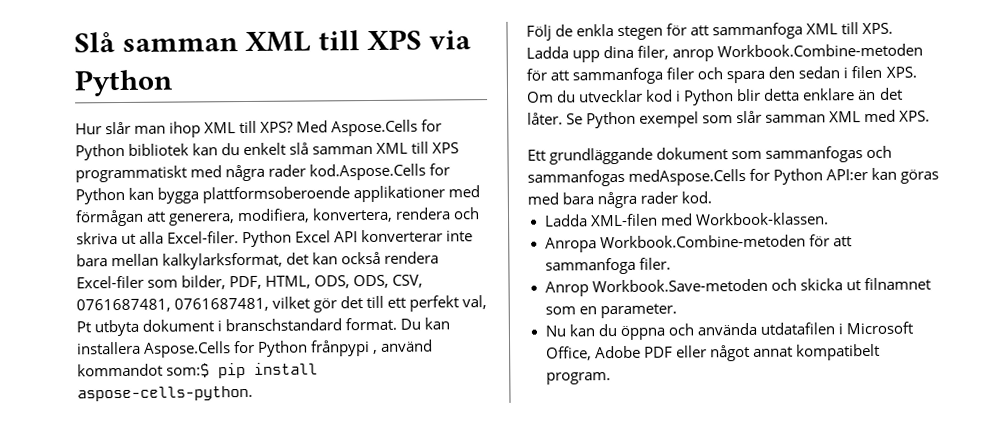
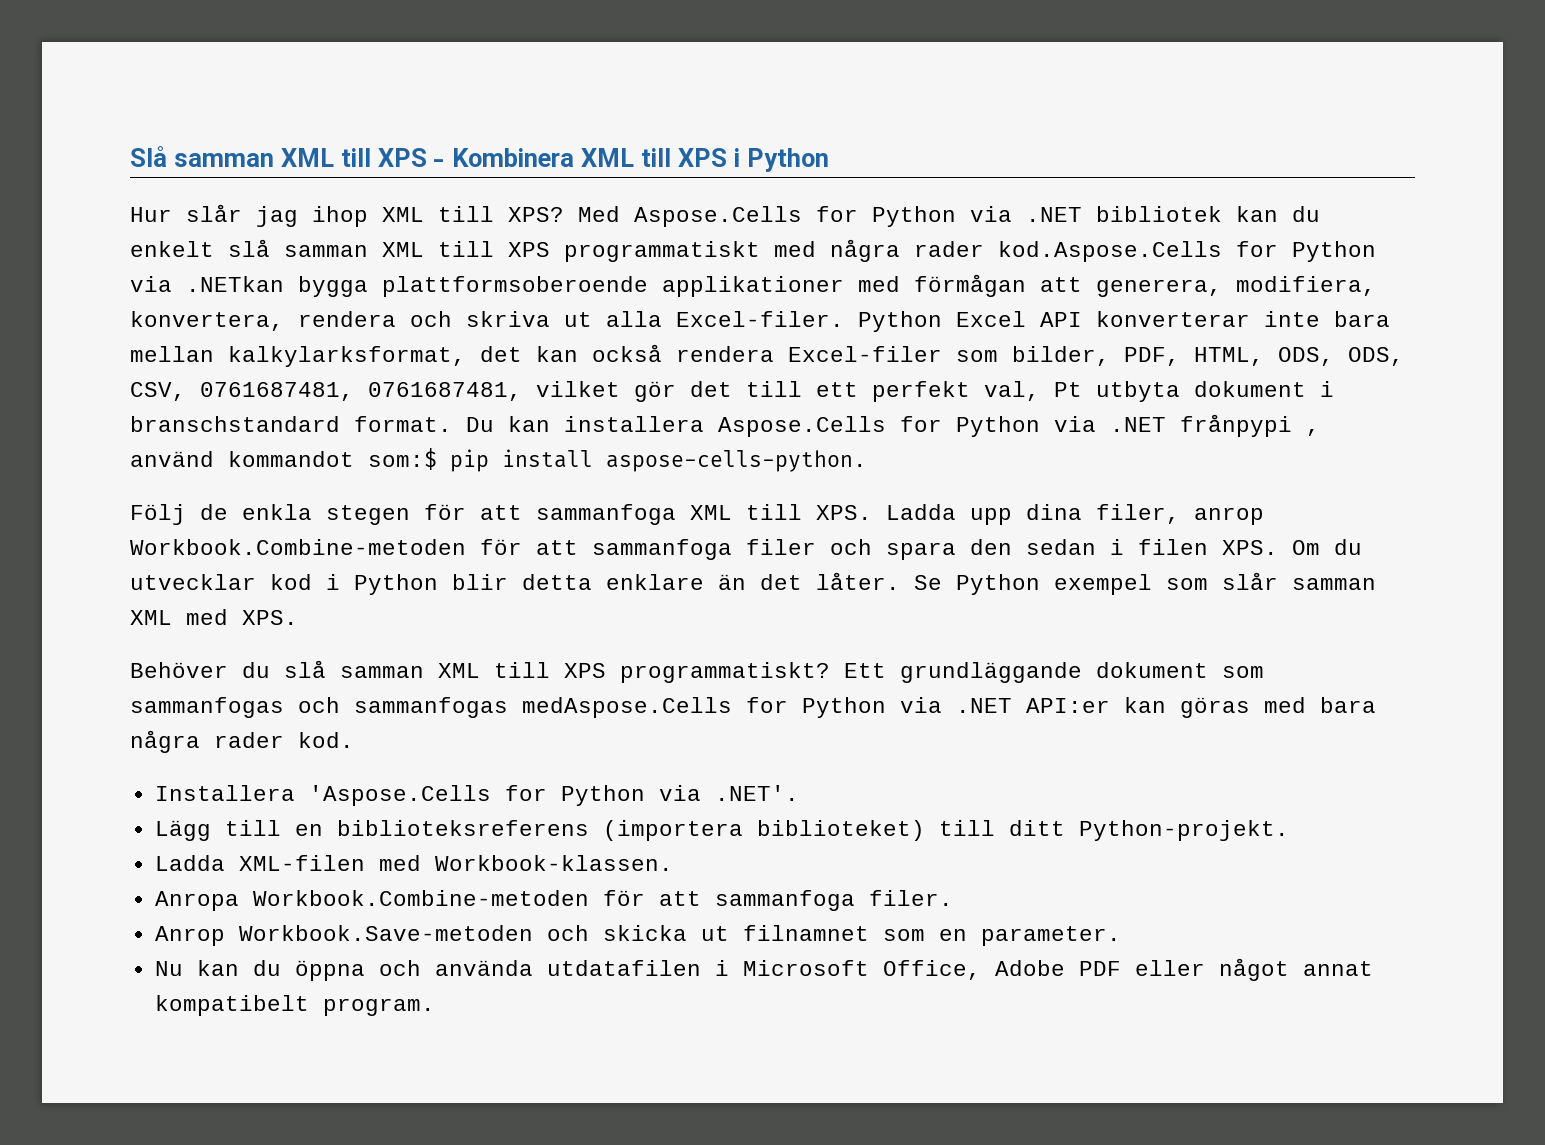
[428,30,471,50] via -> [433,148,740,167] - Kombinera XML till XPS i
[134,125,167,134] man -> [256,206,298,227] jag
(125, 152) none -> [970,206,1082,222] via .NET
[128,187,155,200] kan -> [130,276,284,292] via .NETkan
(309, 348) none -> [1054,416,1166,432] via .NET
(931, 116) none -> [130,660,830,683] Behöver du slå samman XML till XPS programmatiskt?
(824, 176) none -> [900,697,1012,713] via .NET
(713, 197) none -> [154,785,799,806] [154,820,1289,841] // Installera 'Aspose.Cells for Python via .NET'. // Lägg till en biblioteksreferens (importera biblioteket) till ditt Python-projekt.

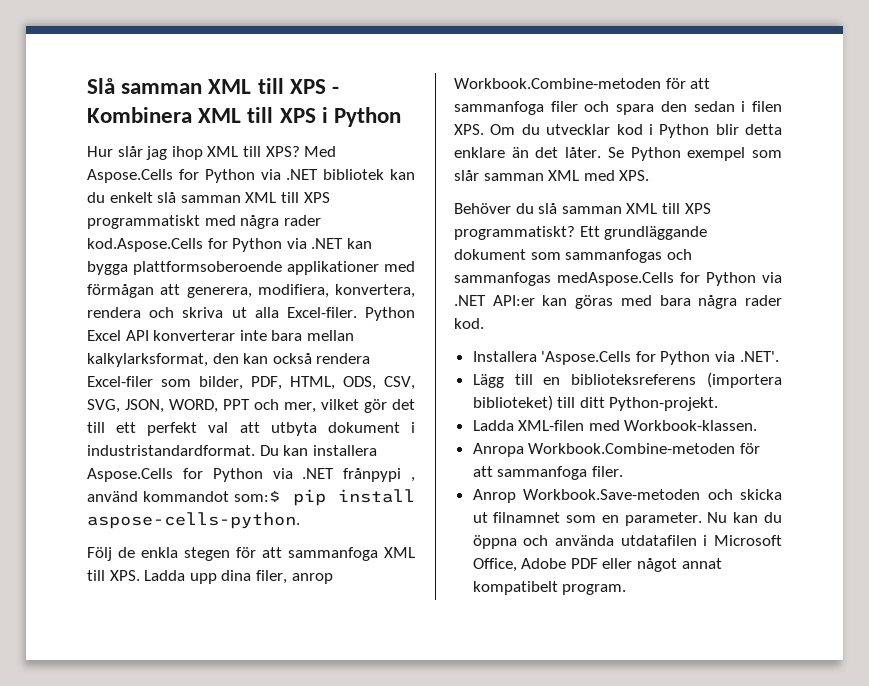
[186,276,284,292] .NETkan -> [311,238,372,249] .NET kan
[480,346,522,362] det -> [212,353,239,364] den
[1348,347,1404,366] [130,382,522,401] ODS, CSV, 0761687481, 0761687481, -> [384,376,415,390] [87,399,316,413] CSV, SVG, JSON, WORD, PPT och mer,
[984,381,1082,401] val, Pt -> [208,422,260,433] val att
[130,416,452,432] branschstandard format. -> [87,445,255,456] industristandardformat.
(1121, 936) // -> (702, 519) none

